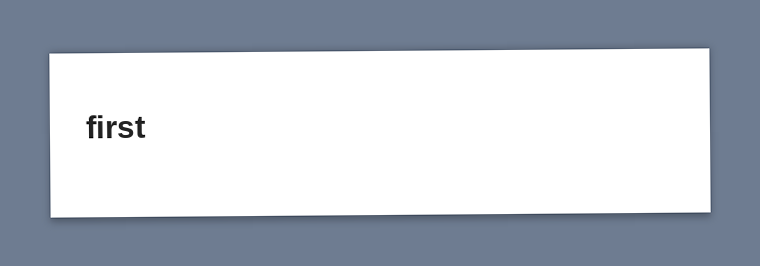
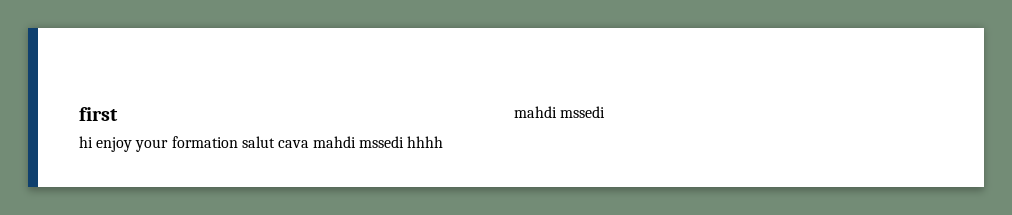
(147, 126) none -> [79,136,444,152] [514,106,606,118] // hi enjoy your formation salut cava mahdi mssedi hhhh mahdi mssedi

